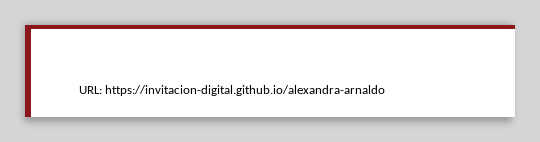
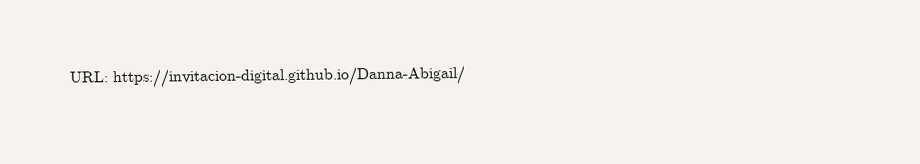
[105,85,386,96] https://invitacion-digital.github.io/alexandra-arnaldo -> [112,65,466,89] https://invitacion-digital.github.io/Danna-Abigail/

